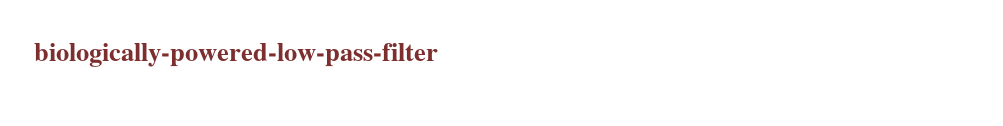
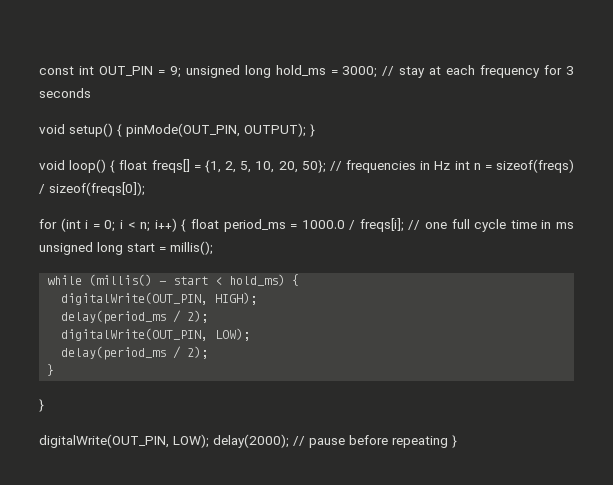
[34,43,438,67] biologically-powered-low-pass-filter -> [39,65,574,78] [39,88,91,98] [39,123,315,137] [39,159,574,173] [39,182,145,196] [39,218,574,232] [39,241,213,255] [47,274,300,286] [61,292,258,305] [61,310,209,324] [61,328,251,341] [61,346,209,360] [47,364,55,376] [39,399,44,412] [39,434,457,448] const int OUT_PIN = 9; unsigned long hold_ms = 3000; // stay at each frequency for 3 seconds // void setup() { pinMode(OUT_PIN, OUTPUT); } // void loop() { float freqs[] = {1, 2, 5, 10, 20, 50}; // frequencies in Hz int n = sizeof(freqs) / sizeof(freqs[0]); // for (int i = 0; i < n; i++) { float period_ms = 1000.0 / freqs[i]; // one full cycle time in ms unsigned long start = millis(); // while (millis() - start < hold_ms) { // digitalWrite(OUT_PIN, HIGH); // delay(period_ms / 2); // digitalWrite(OUT_PIN, LOW); // delay(period_ms / 2); // } // } // digitalWrite(OUT_PIN, LOW); delay(2000); // pause before repeating }

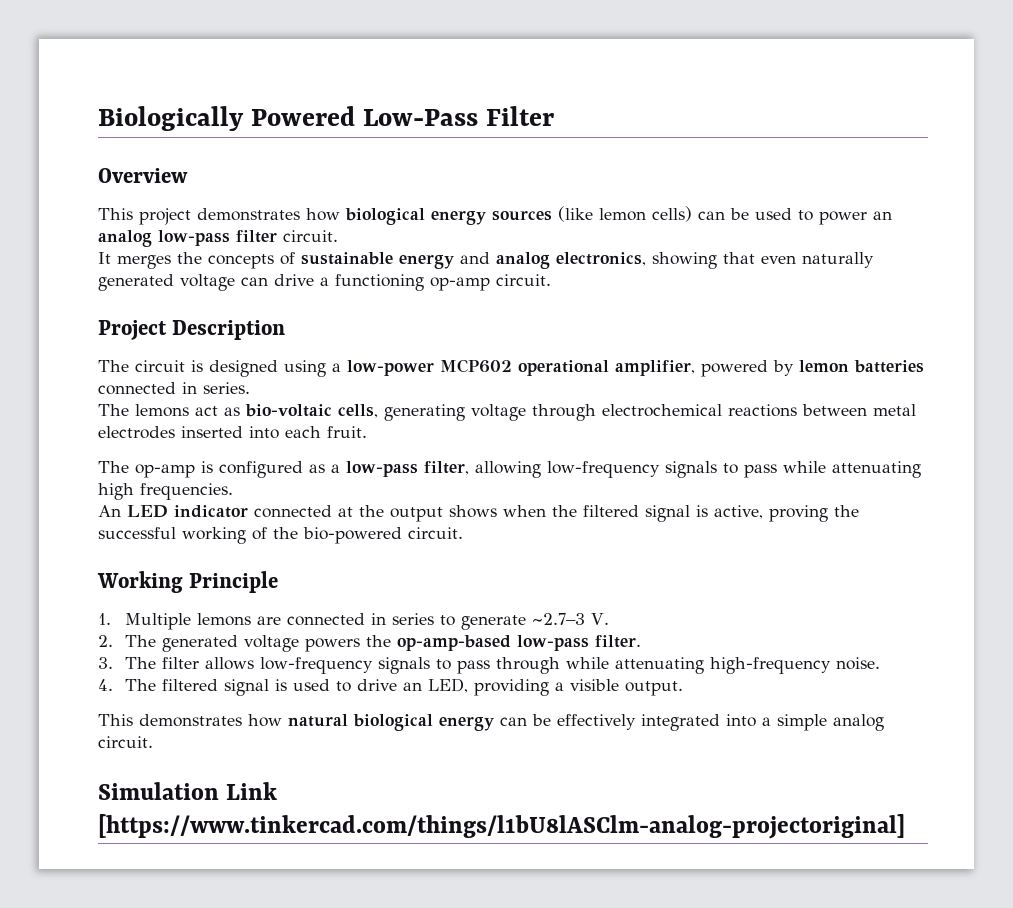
[39,65,574,78] [39,88,91,98] [39,123,315,137] [39,159,574,173] [39,182,145,196] [39,218,574,232] [39,241,213,255] [47,274,300,286] [61,292,258,305] [61,310,209,324] [61,328,251,341] [61,346,209,360] [47,364,55,376] [39,399,44,412] [39,434,457,448] const int OUT_PIN = 9; unsigned long hold_ms = 3000; // stay at each frequency for 3 seconds // void setup() { pinMode(OUT_PIN, OUTPUT); } // void loop() { float freqs[] = {1, 2, 5, 10, 20, 50}; // frequencies in Hz int n = sizeof(freqs) / sizeof(freqs[0]); // for (int i = 0; i < n; i++) { float period_ms = 1000.0 / freqs[i]; // one full cycle time in ms unsigned long start = millis(); // while (millis() - start < hold_ms) { // digitalWrite(OUT_PIN, HIGH); // delay(period_ms / 2); // digitalWrite(OUT_PIN, LOW); // delay(period_ms / 2); // } // } // digitalWrite(OUT_PIN, LOW); delay(2000); // pause before repeating } -> [98,106,555,131] [98,168,188,183] [98,206,892,225] [98,230,338,247] [98,252,874,269] [98,274,551,291] [98,320,286,340] [98,359,924,377] [98,382,250,395] [98,404,916,421] [98,426,367,439] [98,461,921,478] [98,483,233,500] [98,505,859,522] [98,527,463,544] [97,571,279,593] [98,613,610,630] [98,635,642,652] [98,657,881,674] [98,678,684,696] [98,714,884,731] [98,736,153,748] [98,782,278,800] [98,814,905,839] Biologically Powered Low-Pass Filter // Overview // This project demonstrates how biological energy sources (like lemon cells) can be used to power an analog low-pass filter circuit. // It merges the concepts of sustainable energy and analog electronics, showing that even naturally generated voltage can drive a functioning op-amp circuit. // Project Description // The circuit is designed using a low-power MCP602 operational amplifier, powered by lemon batteries connected in series. // The lemons act as bio-voltaic cells, generating voltage through electrochemical reactions between metal electrodes inserted into each fruit. // The op-amp is configured as a low-pass filter, allowing low-frequency signals to pass while attenuating high frequencies. // An LED indicator connected at the output shows when the filtered signal is active, proving the successful working of the bio-powered circuit. // Working Principle // 1. Multiple lemons are connected in series to generate ~2.7–3 V. // 2. The generated voltage powers the op-amp-based low-pass filter. // 3. The filter allows low-frequency signals to pass through while attenuating high-frequency noise. // 4. The filtered signal is used to drive an LED, providing a visible output. // This demonstrates how natural biological energy can be effectively integrated into a simple analog circuit. // Simulation Link [https://www.tinkercad.com/things/l1bU8lASClm-analog-projectoriginal]

